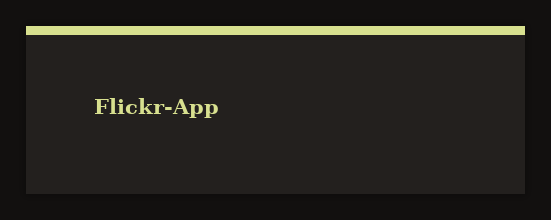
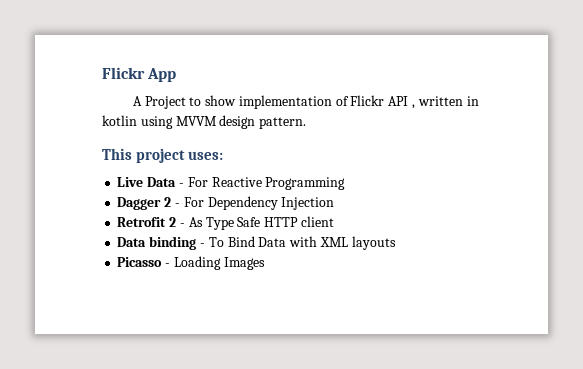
[94,98,219,118] Flickr-App -> [102,67,177,82] [132,95,479,109] [102,115,307,129] [102,148,223,163] [117,177,346,190] [117,196,335,210] [117,216,334,230] [117,236,396,250] [117,256,265,270] Flickr App // A Project to show implementation of Flickr API , written in kotlin using MVVM design pattern. // This project uses: // Live Data - For Reactive Programming // Dagger 2 - For Dependency Injection // Retrofit 2 - As Type Safe HTTP client // Data binding - To Bind Data with XML layouts // Picasso - Loading Images

